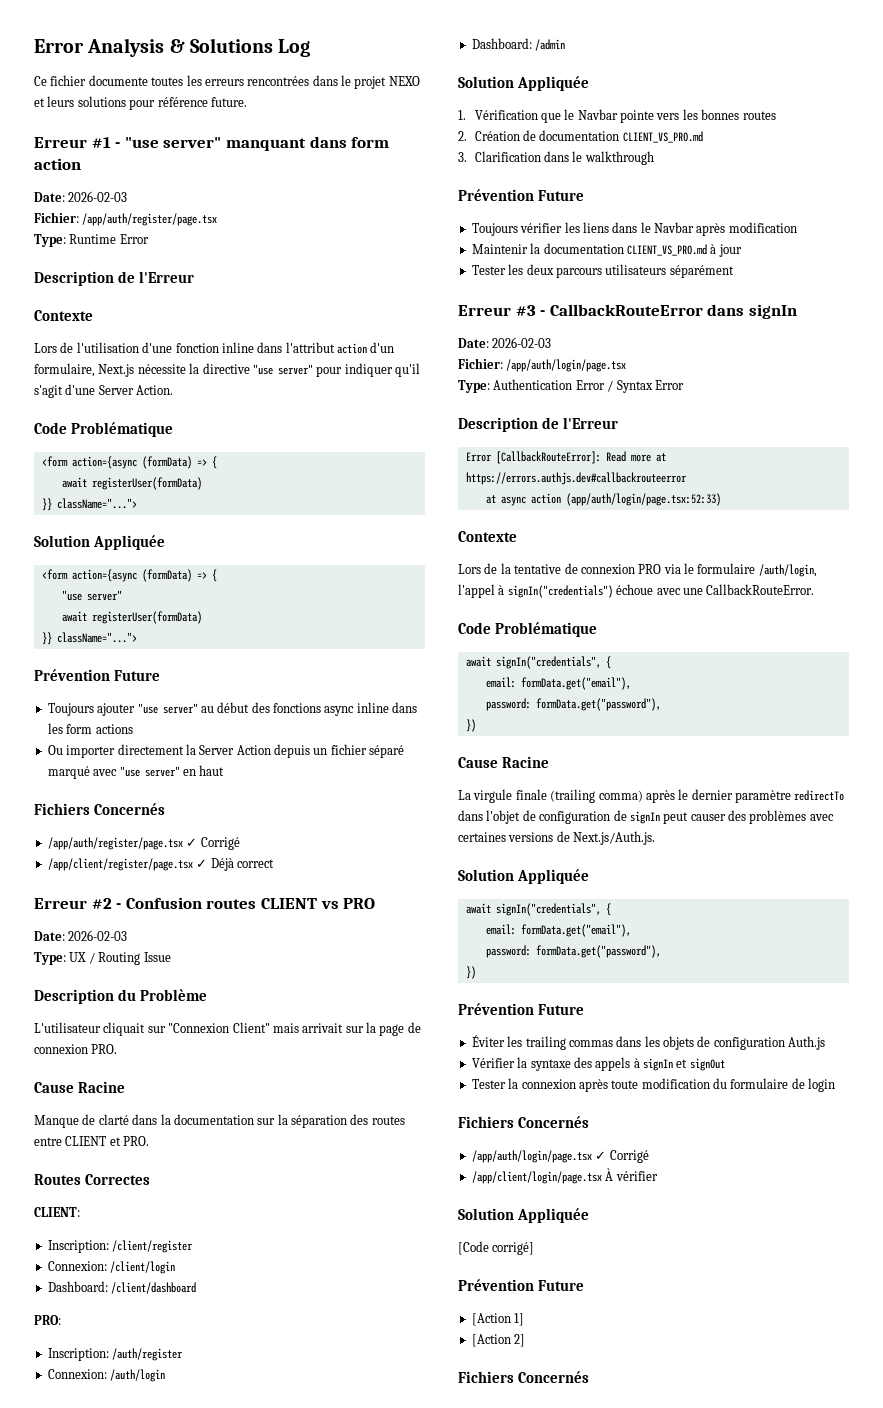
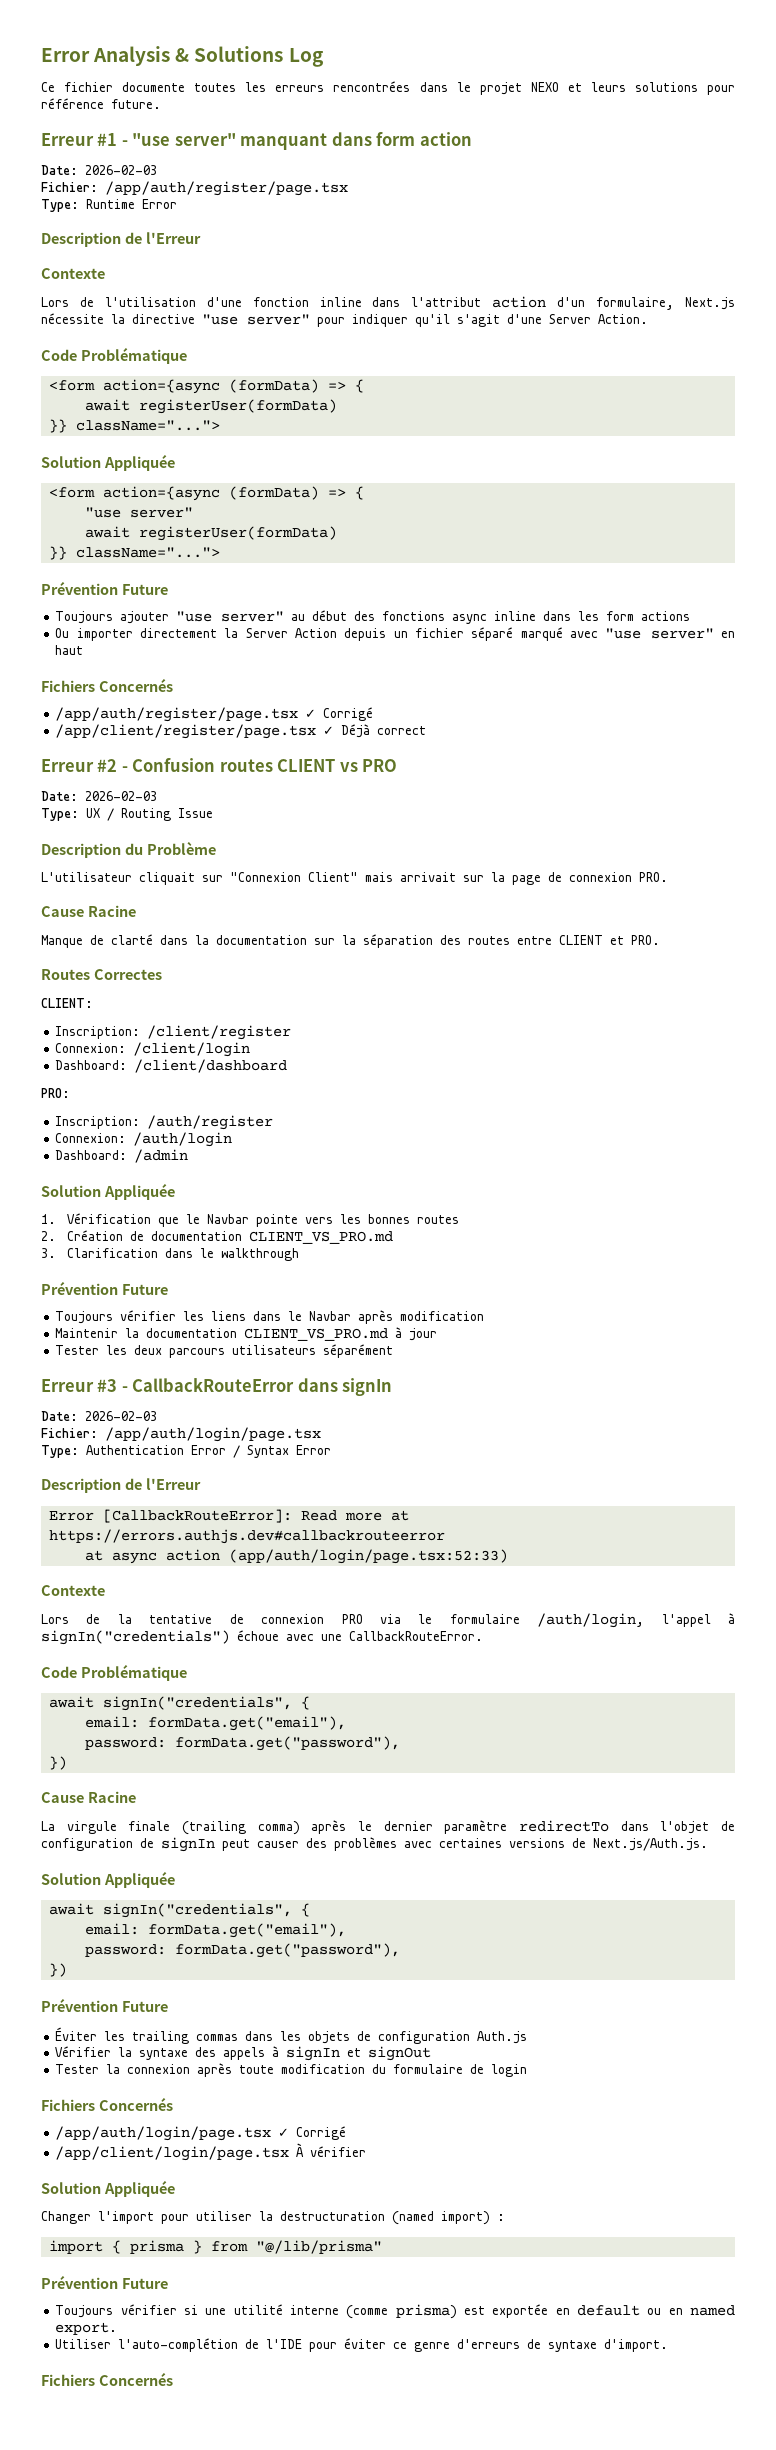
[458,1241,535,1255] [458,1279,584,1291] [471,1313,525,1326] [471,1334,526,1347] [Code corrigé] // Prévention Future // [Action 1] // [Action 2] -> [41,2211,505,2225] [48,2240,382,2254] [41,2275,168,2289] [55,2304,735,2319] [55,2322,118,2335] [55,2338,669,2352] Changer l'import pour utiliser la destructuration (named import) : // import { prisma } from "@/lib/prisma" // Prévention Future // Toujours vérifier si une utilité interne (comme prisma) est exportée en default ou en named export. // Utiliser l'auto-complétion de l'IDE pour éviter ce genre d'erreurs de syntaxe d'import.

